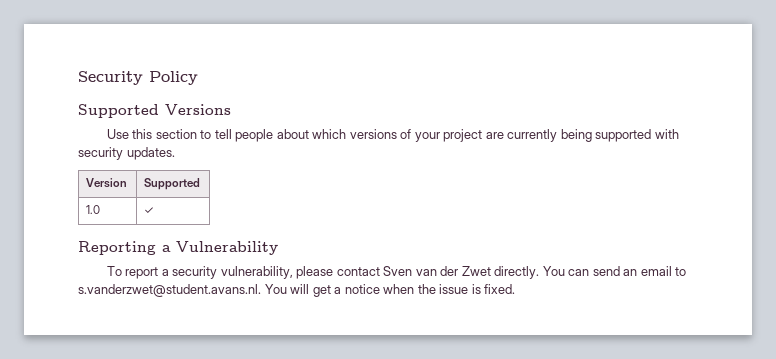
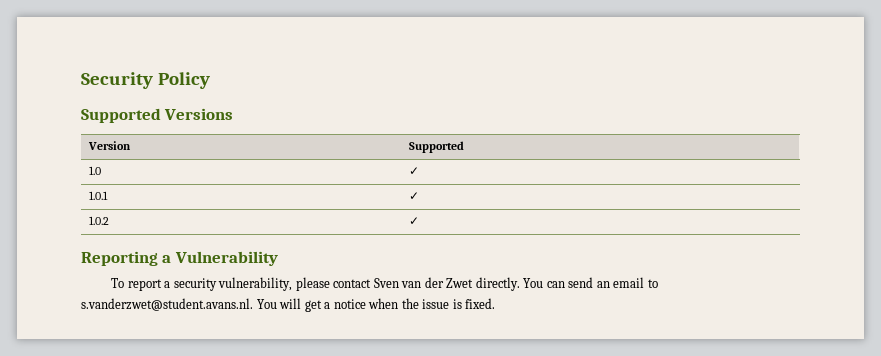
[106,129,679,142] [78,147,175,160] // Use this section to tell people about which versions of your project are currently being supported with security updates. -> (234, 114) none
(155, 210) none -> [89,191,109,200] [409,192,420,200] [89,216,110,225] [409,217,420,225] // 1.0.1 | ✓ // 1.0.2 | ✓

